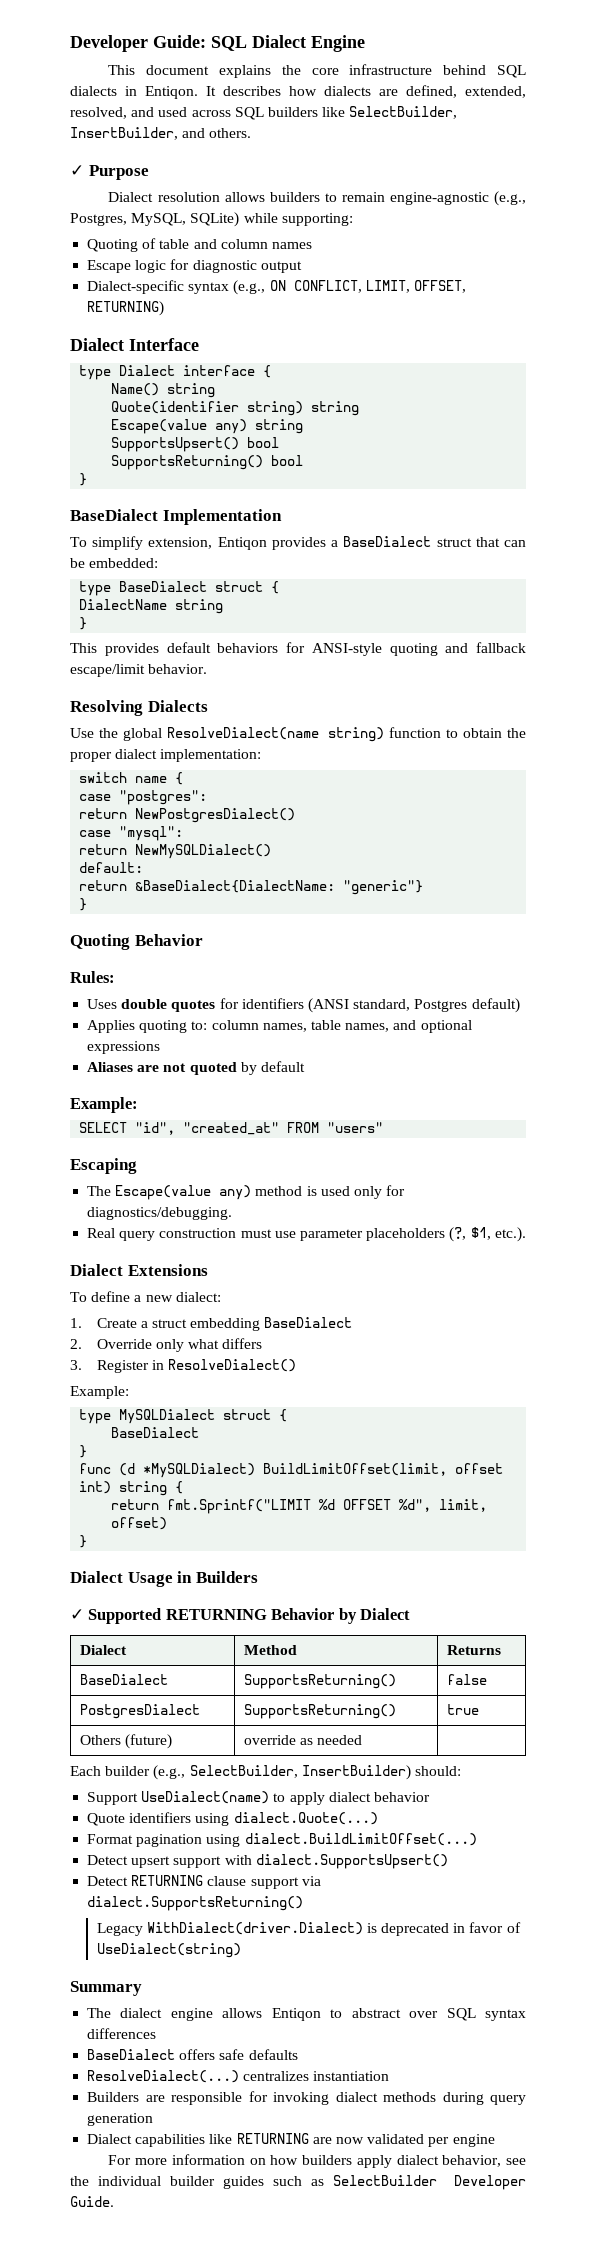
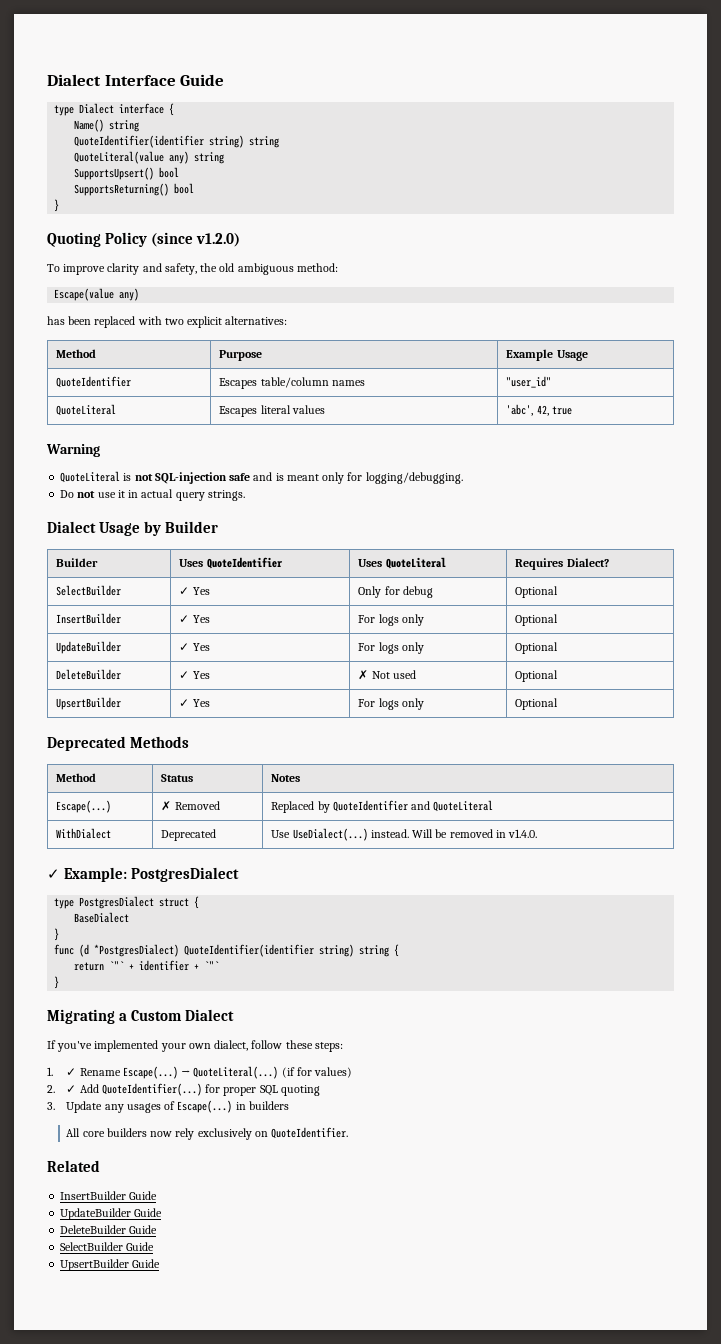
[70,35,365,52] [108,64,526,78] [70,85,526,99] [70,106,458,120] [70,127,252,140] [70,165,149,180] [108,191,526,206] [70,212,353,227] [87,238,312,252] [87,259,302,273] [87,280,466,295] [87,301,165,316] Developer Guide: SQL Dialect Engine // This document explains the core infrastructure behind SQL dialects in Entiqon. It describes how dialects are defined, extended, resolved, and used across SQL builders like SelectBuilder, InsertBuilder, and others. // ✓ Purpose // Dialect resolution allows builders to remain engine-agnostic (e.g., Postgres, MySQL, SQLite) while supporting: // Quoting of table and column names // Escape logic for diagnostic output // Dialect-specific syntax (e.g., ON CONFLICT, LIMIT, OFFSET, RETURNING) // -> (47, 80) none
(199, 344) none -> [180,74,225,86] Guide
[111,401,240,414] Quote(identifier -> [74,135,205,148] QuoteIdentifier(identifier
[111,419,208,434] Escape(value -> [74,151,165,164] QuoteLiteral(value
[70,509,282,525] [70,536,526,550] [70,558,159,568] [79,581,280,596] [79,599,224,614] [79,617,88,630] [70,642,526,656] [70,664,208,677] [70,700,208,716] [70,727,526,742] [70,749,262,762] [79,772,184,785] [79,790,208,805] [79,808,296,823] [79,826,184,841] [79,844,272,859] [79,862,144,873] [79,880,424,895] [79,898,88,911] [70,934,203,950] [70,971,115,983] [87,998,520,1013] [87,1020,472,1033] [87,1041,161,1054] [87,1061,305,1075] [70,1097,138,1113] [79,1122,384,1135] [70,1158,137,1174] [87,1185,406,1200] [87,1207,233,1220] [87,1227,526,1242] [70,1264,208,1276] [70,1291,221,1302] [70,1317,353,1331] [70,1338,263,1352] [70,1359,296,1373] [70,1386,129,1399] [79,1409,216,1424] BaseDialect Implementation // To simplify extension, Entiqon provides a BaseDialect struct that can be embedded: // type BaseDialect struct { // DialectName string // } // This provides default behaviors for ANSI-style quoting and fallback escape/limit behavior. // Resolving Dialects // Use the global ResolveDialect(name string) function to obtain the proper dialect implementation: // switch name { // case "postgres": // return NewPostgresDialect() // case "mysql": // return NewMySQLDialect() // default: // return &BaseDialect{DialectName: "generic"} // } // Quoting Behavior // Rules: // Uses double quotes for identifiers (ANSI standard, Postgres default) // Applies quoting to: column names, table names, and optional expressions // Aliases are not quoted by default // Example: // SELECT "id", "created_at" FROM "users" // Escaping // The Escape(value any) method is used only for diagnostics/debugging. // Real query construction must use parameter placeholders (?, $1, etc.). // Dialect Extensions // To define a new dialect: // 1. Create a struct embedding BaseDialect // 2. Override only what differs // 3. Register in ResolveDialect() // Example: // type MySQLDialect -> [47,232,241,247] [47,263,338,275] [54,288,140,301] [47,316,288,328] [56,349,97,358] [219,350,263,361] [506,349,588,361] [56,376,132,388] [219,377,365,389] [506,376,552,388] [56,404,117,416] [219,405,325,417] [506,404,572,416] [46,444,100,457] [60,471,463,484] [60,489,245,501] [47,521,219,536] [56,558,99,567] [179,557,283,569] [358,557,446,569] [515,558,609,570] [56,585,122,596] [179,587,210,595] [358,586,433,598] [515,586,559,598] [56,613,122,624] [179,615,210,623] [358,614,424,626] [515,614,559,626] [56,641,122,654] [179,643,210,651] [358,642,424,654] [515,642,559,654] [56,669,122,680] [179,671,210,679] [358,670,416,680] [515,670,559,682] [56,697,122,710] [179,699,210,707] [358,698,424,710] [515,698,559,710] [47,736,190,751] [56,773,97,782] [161,774,194,782] [271,774,301,782] [56,800,112,813] [161,801,220,811] [271,800,494,813] [56,828,112,839] [161,829,217,841] [271,828,538,841] [47,867,240,882] [54,896,155,909] Quoting Policy (since v1.2.0) // To improve clarity and safety, the old ambiguous method: // Escape(value any) // has been replaced with two explicit alternatives: // Method | Purpose | Example Usage // QuoteIdentifier | Escapes table/column names | "user_id" // QuoteLiteral | Escapes literal values | 'abc', 42, true // Warning // QuoteLiteral is not SQL-injection safe and is meant only for logging/debugging. // Do not use it in actual query strings. // Dialect Usage by Builder // Builder | Uses QuoteIdentifier | Uses QuoteLiteral | Requires Dialect? // SelectBuilder | ✓ Yes | Only for debug | Optional // InsertBuilder | ✓ Yes | For logs only | Optional // UpdateBuilder | ✓ Yes | For logs only | Optional // DeleteBuilder | ✓ Yes | ✗ Not used | Optional // UpsertBuilder | ✓ Yes | For logs only | Optional // Deprecated Methods // Method | Status | Notes // Escape(...) | ✗ Removed | Replaced by QuoteIdentifier and QuoteLiteral // WithDialect | Deprecated | Use UseDialect(...) instead. Will be removed in v1.4.0. // ✓ Example: PostgresDialect // type PostgresDialect
[143,1463,504,1478] [79,1481,112,1494] *MySQLDialect) BuildLimitOffset(limit, offset int) -> [94,944,355,957] *PostgresDialect) QuoteIdentifier(identifier string)
[167,1499,488,1514] [111,1517,168,1530] [79,1535,88,1548] [70,1571,258,1587] [70,1608,411,1624] [79,1645,127,1655] [243,1645,297,1655] [446,1645,501,1655] [79,1674,168,1685] [243,1674,396,1689] [446,1674,487,1685] [79,1704,200,1719] [243,1704,396,1719] [446,1704,479,1715] [79,1734,172,1749] [243,1735,363,1745] [70,1765,461,1780] [87,1791,430,1805] [87,1812,378,1826] [87,1833,477,1847] [87,1854,448,1869] [87,1875,321,1889] [87,1896,304,1911] [96,1922,521,1936] [96,1943,241,1958] [70,1981,142,1996] [87,2008,526,2021] [87,2028,157,2039] [87,2049,298,2060] [87,2070,390,2083] [87,2091,526,2105] [87,2113,154,2126] [87,2133,495,2147] [108,2154,526,2168] [70,2175,526,2190] [70,2196,114,2207] fmt.Sprintf("LIMIT %d OFFSET %d", limit, offset) // } // Dialect Usage in Builders // ✓ Supported RETURNING Behavior by Dialect // Dialect | Method | Returns // BaseDialect | SupportsReturning() | false // PostgresDialect | SupportsReturning() | true // Others (future) | override as needed | // Each builder (e.g., SelectBuilder, InsertBuilder) should: // Support UseDialect(name) to apply dialect behavior // Quote identifiers using dialect.Quote(...) // Format pagination using dialect.BuildLimitOffset(...) // Detect upsert support with dialect.SupportsUpsert() // Detect RETURNING clause support via dialect.SupportsReturning() // Legacy WithDialect(driver.Dialect) is deprecated in favor of UseDialect(string) // Summary // The dialect engine allows Entiqon to abstract over SQL syntax differences // BaseDialect offers safe defaults // ResolveDialect(...) centralizes instantiation // Builders are responsible for invoking dialect methods during query generation // Dialect capabilities like RETURNING are now validated per engine // For more information on how builders apply dialect behavior, see the individual builder guides such as SelectBuilder Developer Guide. -> [109,960,220,971] [54,976,60,989] [47,1009,235,1024] [47,1040,343,1052] [47,1066,353,1079] [47,1083,320,1096] [47,1100,289,1113] [66,1127,349,1140] [47,1160,100,1172] [60,1191,158,1200] [60,1208,163,1220] [60,1225,158,1234] [60,1242,155,1251] [60,1259,161,1271] `"` + identifier + `"` // } // Migrating a Custom Dialect // If you've implemented your own dialect, follow these steps: // 1. ✓ Rename Escape(...) → QuoteLiteral(...) (if for values) // 2. ✓ Add QuoteIdentifier(...) for proper SQL quoting // 3. Update any usages of Escape(...) in builders // All core builders now rely exclusively on QuoteIdentifier. // Related // InsertBuilder Guide // UpdateBuilder Guide // DeleteBuilder Guide // SelectBuilder Guide // UpsertBuilder Guide

